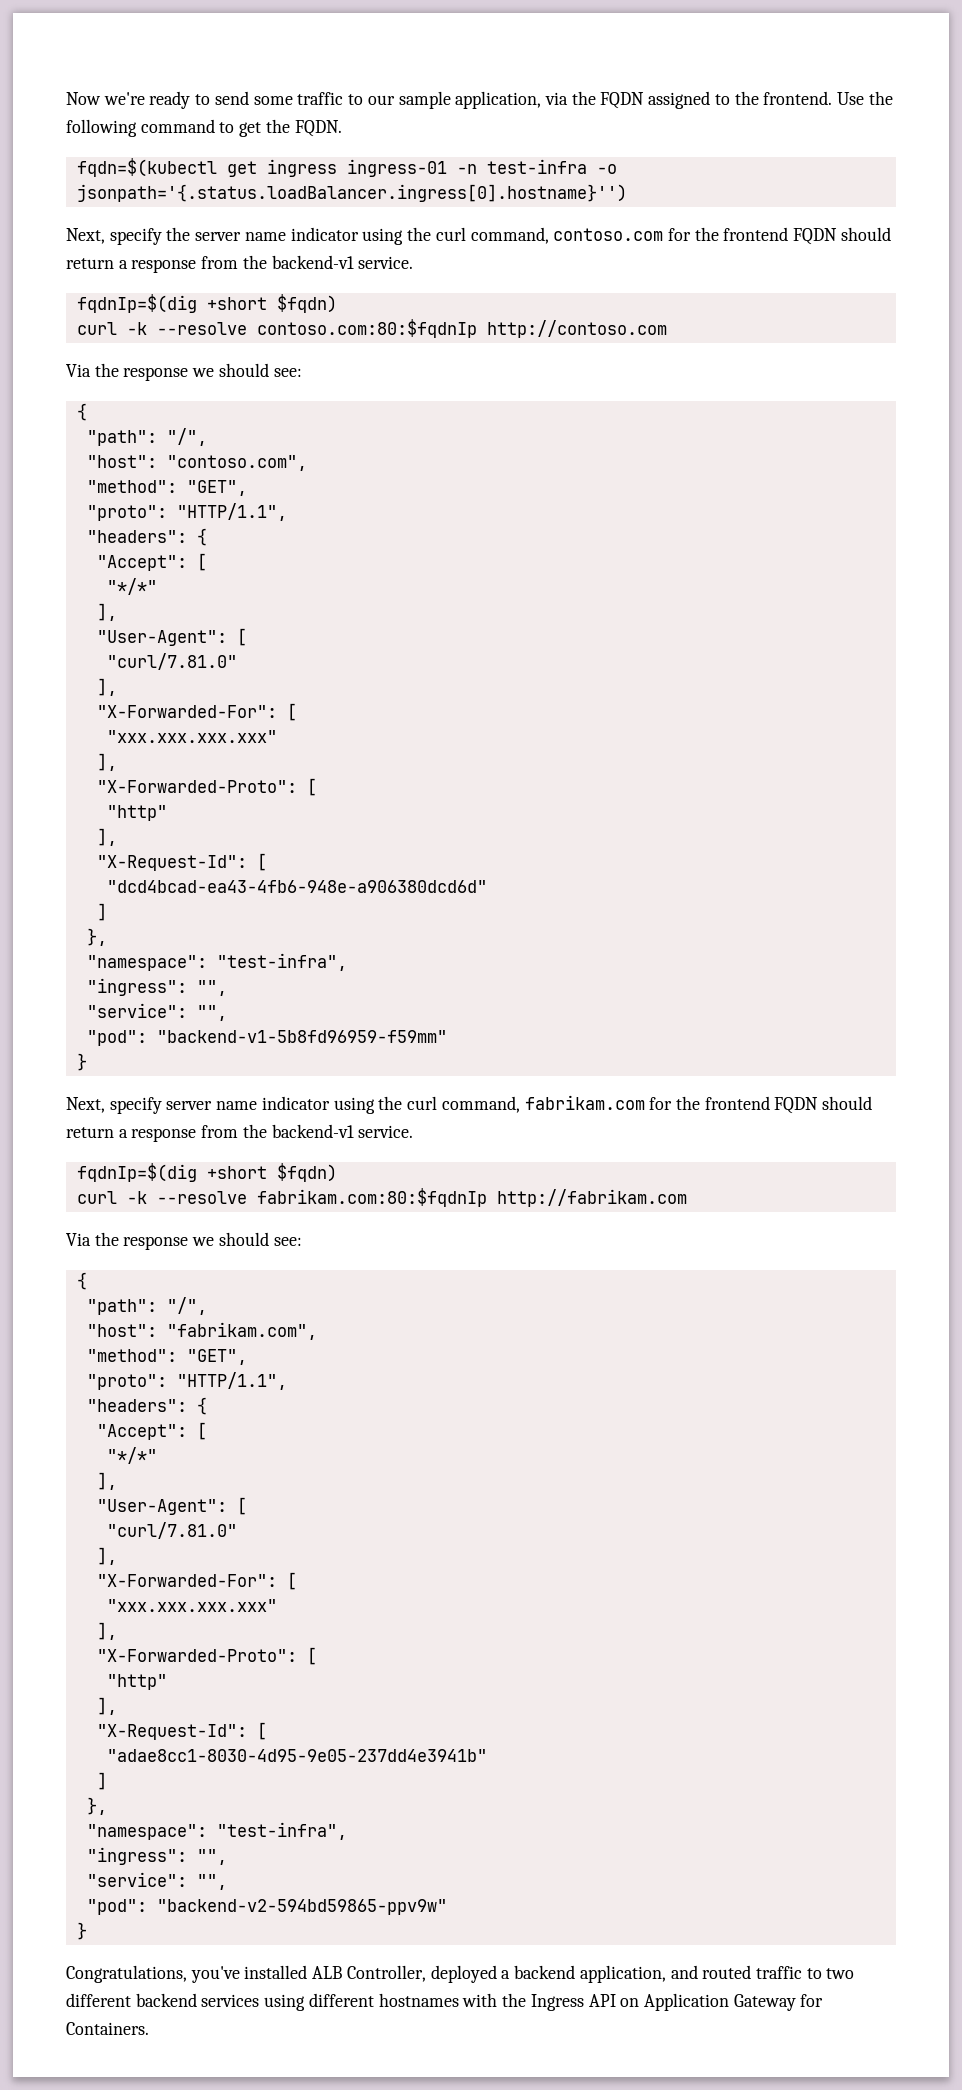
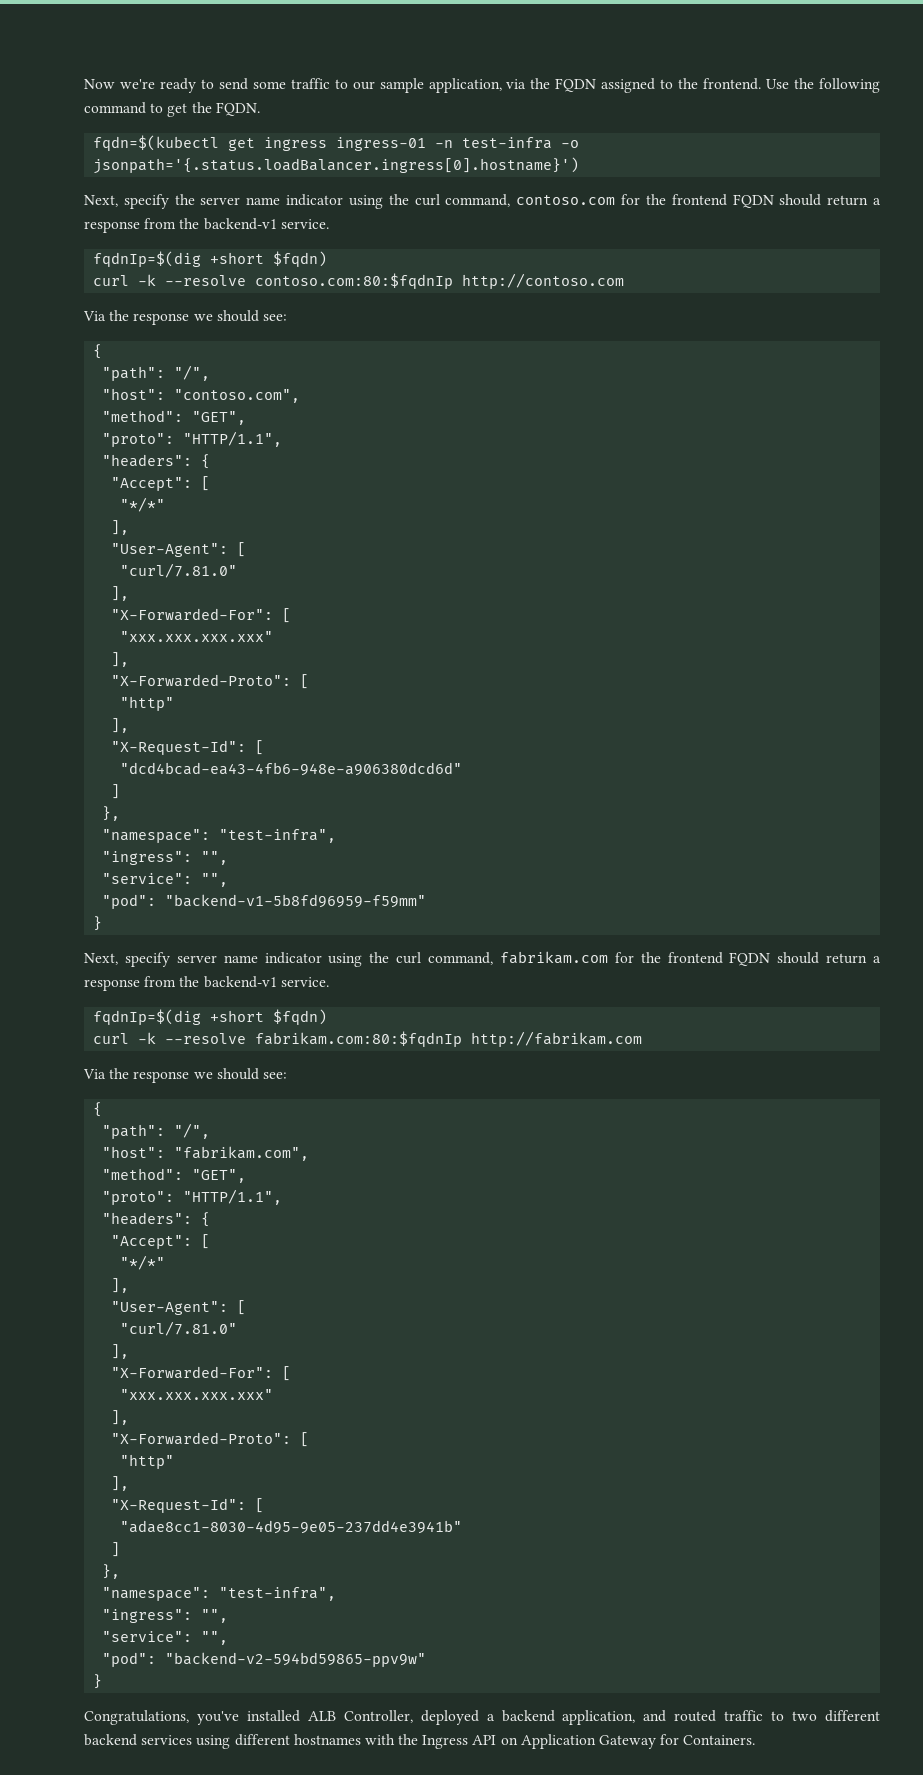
[76,184,627,202] jsonpath='{.status.loadBalancer.ingress[0].hostname}'') -> [93,157,580,174] jsonpath='{.status.loadBalancer.ingress[0].hostname}')

